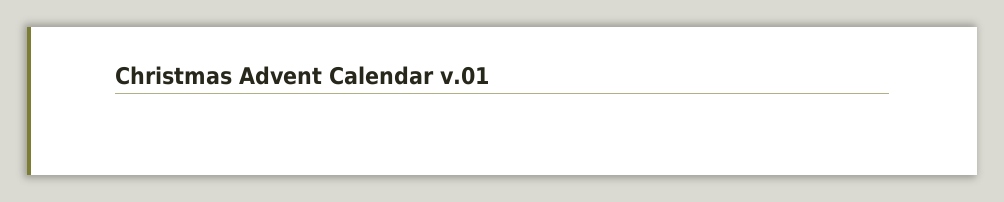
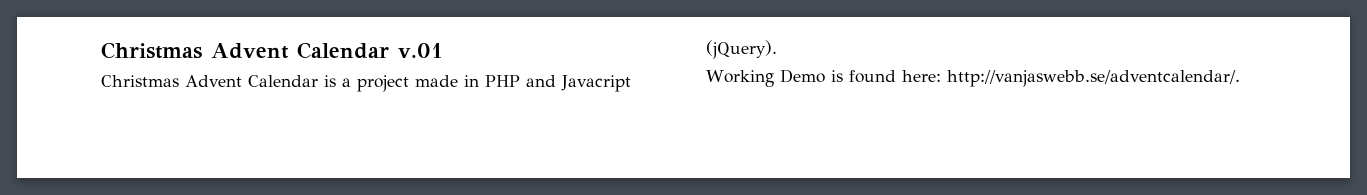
(489, 75) none -> [101,75,631,92] [706,40,777,59] [706,69,1240,87] // Christmas Advent Calendar is a project made in PHP and Javacript (jQuery). // Working Demo is found here: http://vanjaswebb.se/adventcalendar/.

